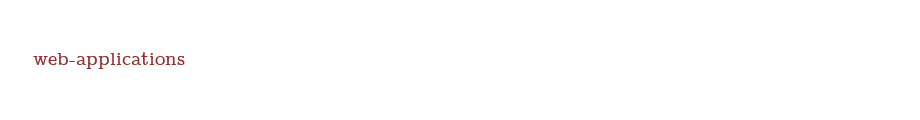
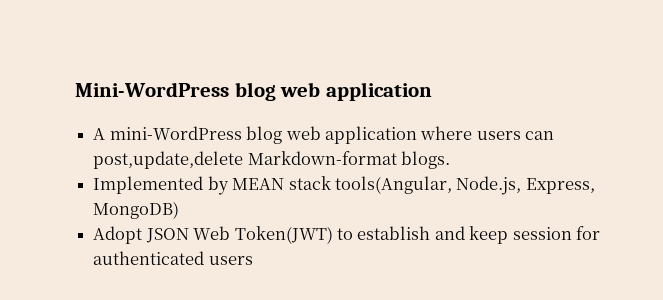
[33,52,185,69] web-applications -> [75,82,432,101] [93,126,555,144] [93,151,451,169] [93,176,595,195] [93,201,180,219] [93,226,601,244] [93,251,253,265] Mini-WordPress blog web application // A mini-WordPress blog web application where users can post,update,delete Markdown-format blogs. // Implemented by MEAN stack tools(Angular, Node.js, Express, MongoDB) // Adopt JSON Web Token(JWT) to establish and keep session for authenticated users

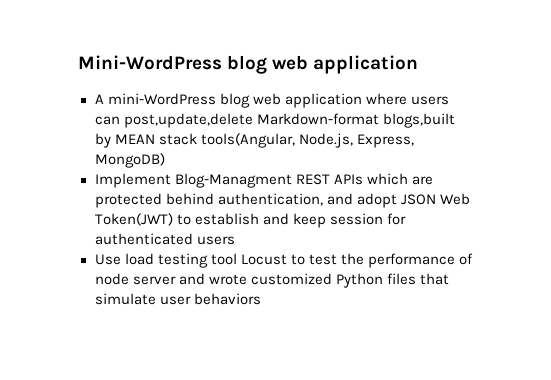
[401,151,451,169] [93,176,204,194] blogs. // Implemented -> [382,113,455,128] blogs,built
[93,226,143,244] Adopt -> [94,173,433,188] [94,193,397,208] Implement Blog-Managment REST APIs which are protected behind authentication, and adopt
(253, 260) none -> [94,253,473,268] [94,273,449,288] [94,293,261,305] // Use load testing tool Locust to test the performance of node server and wrote customized Python files that simulate user behaviors

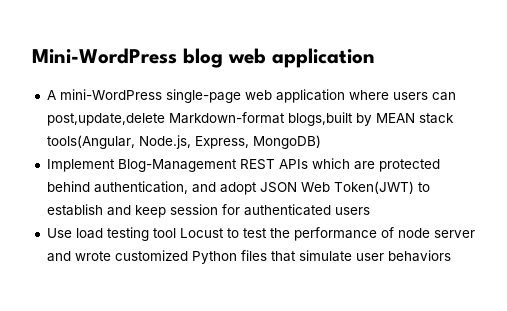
[219,93,250,108] blog -> [165,89,241,103] single-page
[174,173,292,188] Blog-Managment -> [117,159,237,172] Blog-Management

